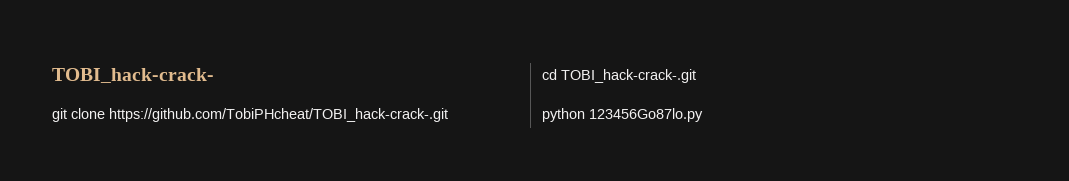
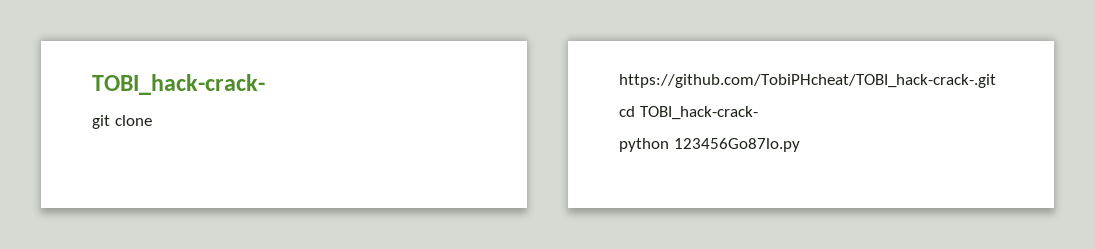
[561,69,696,83] TOBI_hack-crack-.git -> [639,106,758,120] TOBI_hack-crack-

